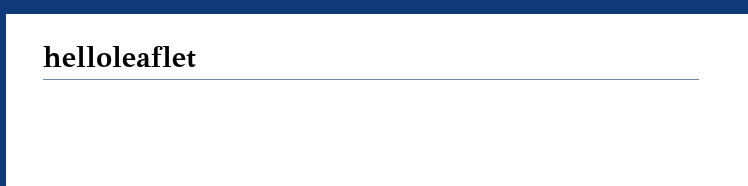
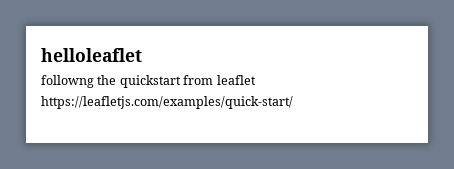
(196, 57) none -> [41,75,256,88] [41,96,293,109] // followng the quickstart from leaflet // https://leafletjs.com/examples/quick-start/

